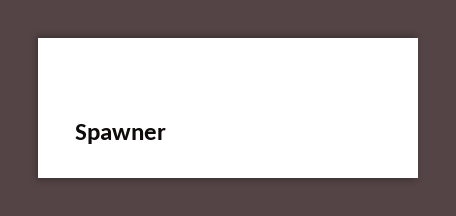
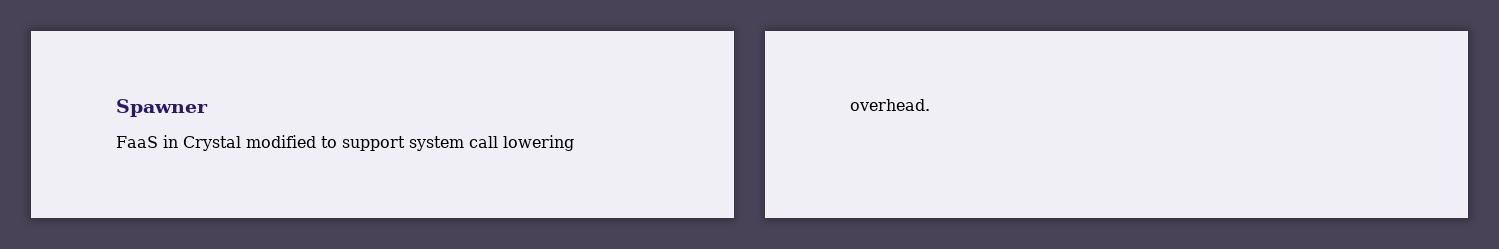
(166, 134) none -> [116,135,574,151] [850,99,930,111] // FaaS in Crystal modified to support system call lowering overhead.

